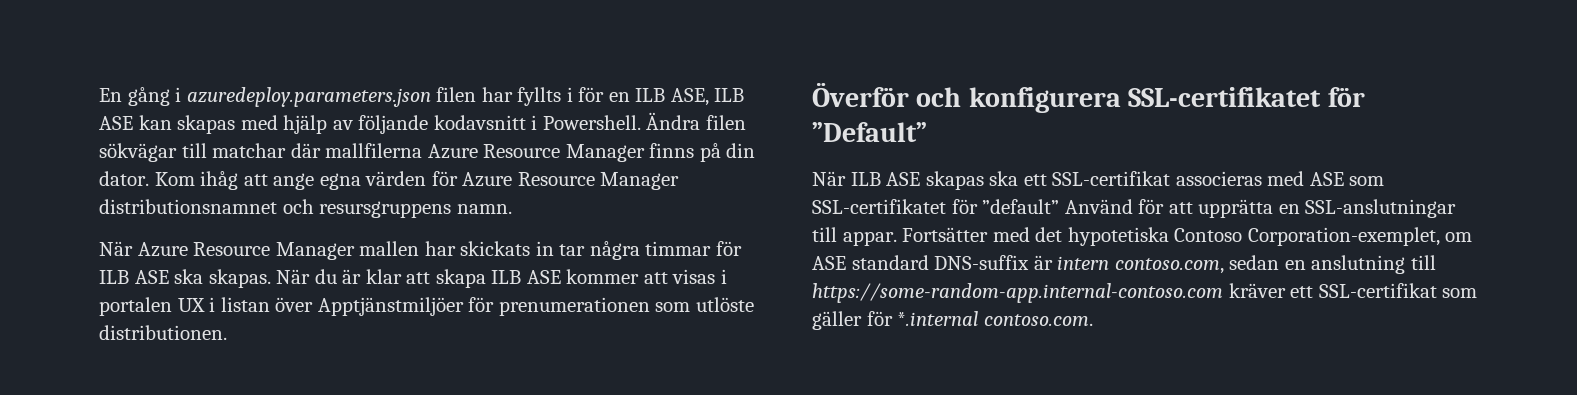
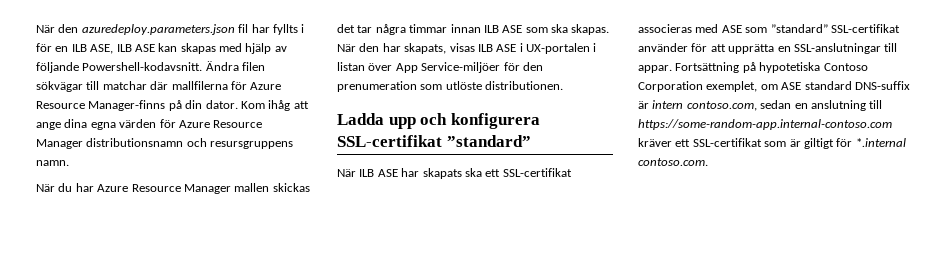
[99,87,477,107] En gång i azuredeploy.parameters.json filen -> [36,24,249,35] När den azuredeploy.parameters.json fil
[433,115,641,130] kodavsnitt i Powershell. -> [82,62,203,71] Powershell-kodavsnitt.
[427,143,695,162] Azure Resource Manager finns -> [230,81,282,90] [36,100,166,111] för Azure Resource Manager-finns
(315, 181) none -> [64,119,88,128] dina
[99,199,277,214] distributionsnamnet -> [86,138,184,147] distributionsnamn
(133, 248) none -> [58,183,94,192] du har
[424,241,554,256] har skickats in -> [272,183,310,192] [337,24,355,33] skickas det
[715,241,742,256] [99,270,169,284] för ILB ASE -> [450,24,548,33] innan ILB ASE som
[314,269,728,288] [99,297,754,316] [99,325,227,340] [812,83,1365,113] [812,122,927,142] du är klar att skapa ILB ASE kommer att visas i portalen UX i listan över Apptjänstmiljöer för prenumerationen som utlöste distributionen. // Överför och konfigurera SSL-certifikatet för ”Default” -> [359,43,597,54] [337,62,543,73] [337,81,564,92] [337,113,540,129] [337,135,531,147] den har skapats, visas ILB ASE i UX-portalen i listan över App Service-miljöer för den prenumeration som utlöste distributionen. // Ladda upp och konfigurera SSL-certifikat ”standard”
[925,171,984,190] skapas -> [401,168,462,179] har skapats
[812,199,1133,214] SSL-certifikatet för ”default” Använd -> [770,24,900,33] [638,43,688,52] ”standard” SSL-certifikat använder
[902,227,1440,246] Fortsätter med det hypotetiska Contoso Corporation-exemplet, -> [675,62,868,73] [638,81,758,92] Fortsättning på hypotetiska Contoso Corporation exemplet,
[812,311,862,330] gäller -> [789,138,834,149] är giltigt

